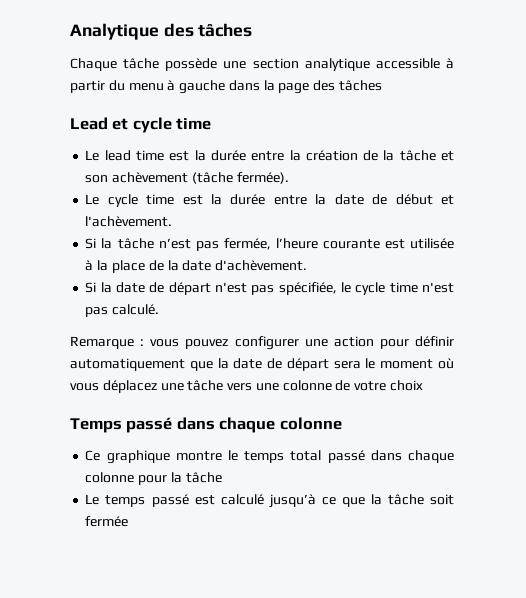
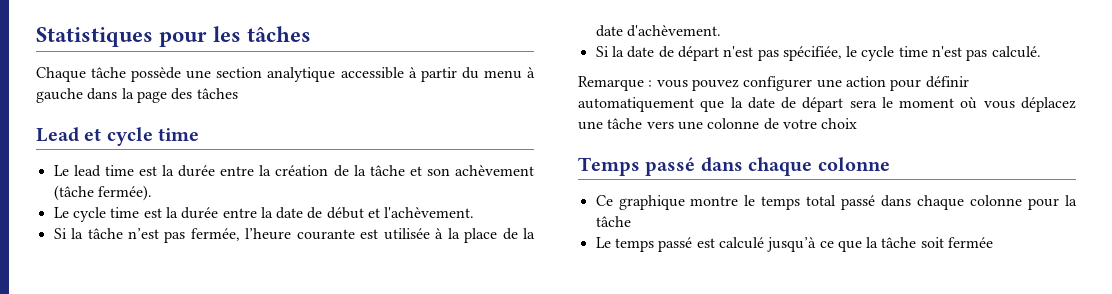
[70,23,194,40] Analytique des -> [36,26,242,47] Statistiques pour les

